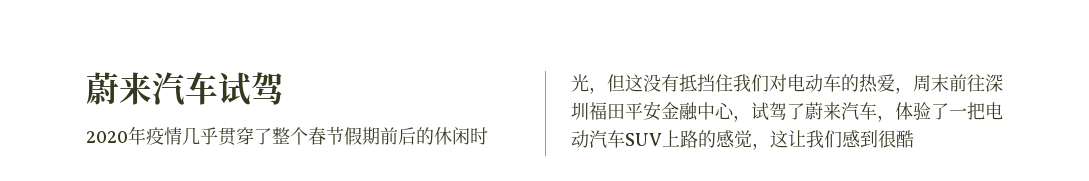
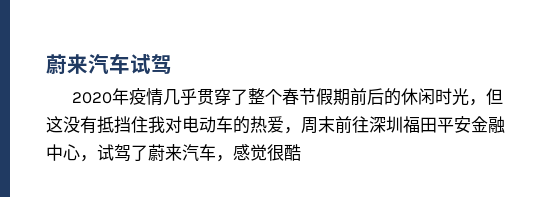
[751,74,769,92] 们 -> (165, 124) none
[895,102,1003,120] [571,130,878,150] 体验了一把电动汽车SUV上路的感觉，这让我们感到 -> [233,144,267,161] 感觉

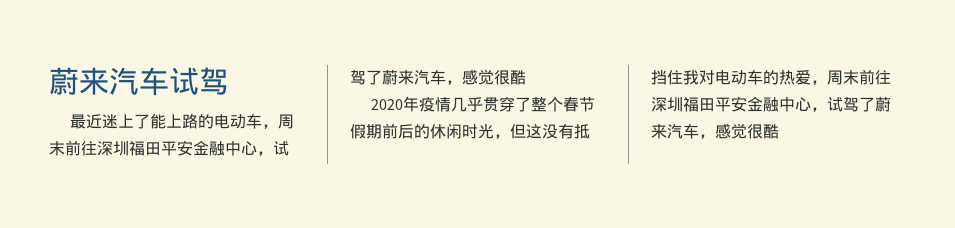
(172, 64) none -> [69,114,294,129] [49,140,289,156] [350,69,526,85] // 最近迷上了能上路的电动车，周末前往深圳福田平安金融中心，试驾了蔚来汽车，感觉很酷

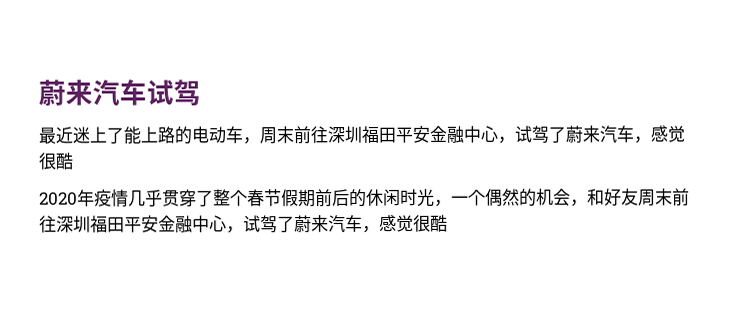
[510,124,590,139] [651,70,827,85] 但这没有抵挡住我对电动车的热爱， -> [451,188,639,207] 一个偶然的机会，和好友

